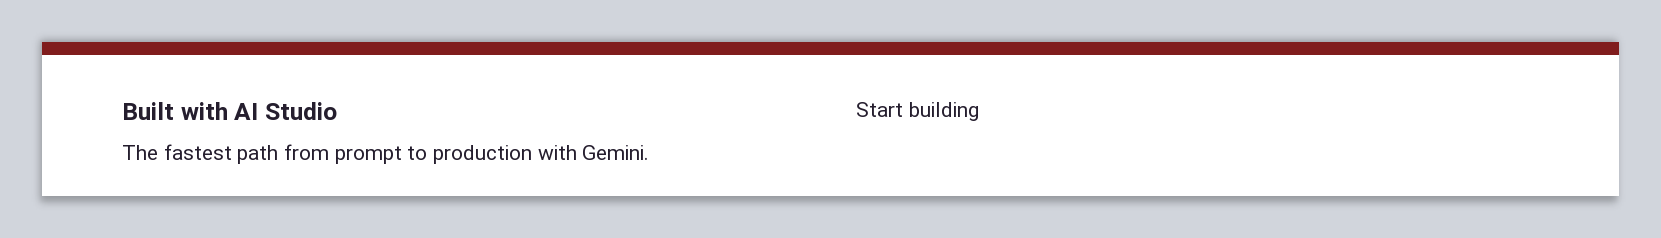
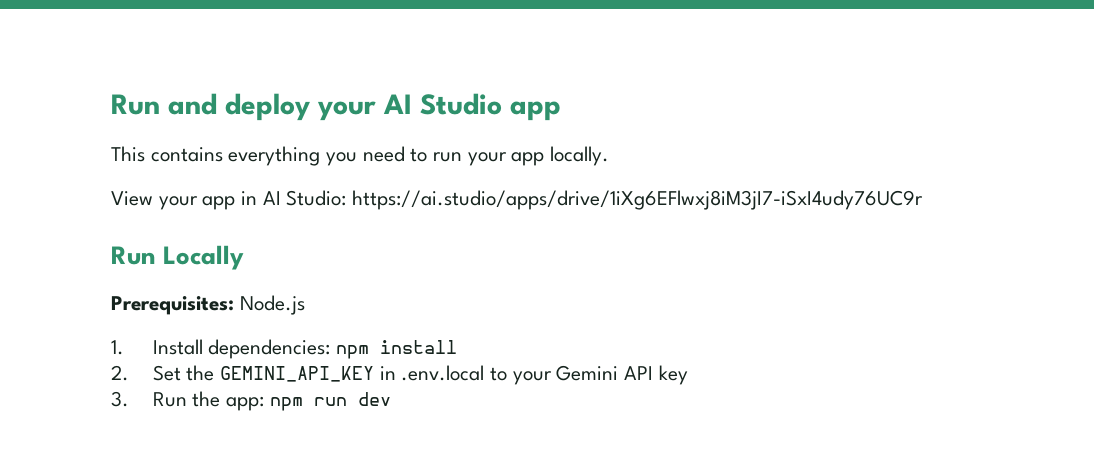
[122,102,337,120] [122,144,650,164] [856,102,979,121] Built with AI Studio // The fastest path from prompt to production with Gemini. // Start building -> [111,93,561,121] [111,146,610,166] [111,190,924,210] [111,245,245,270] [111,295,305,315] [111,339,458,359] [111,365,688,385] [111,391,391,411] Run and deploy your AI Studio app // This contains everything you need to run your app locally. // View your app in AI Studio: https://ai.studio/apps/drive/1iXg6EFlwxj8iM3jI7-iSxI4udy76UC9r // Run Locally // Prerequisites: Node.js // 1. Install dependencies: npm install // 2. Set the GEMINI_API_KEY in .env.local to your Gemini API key // 3. Run the app: npm run dev

